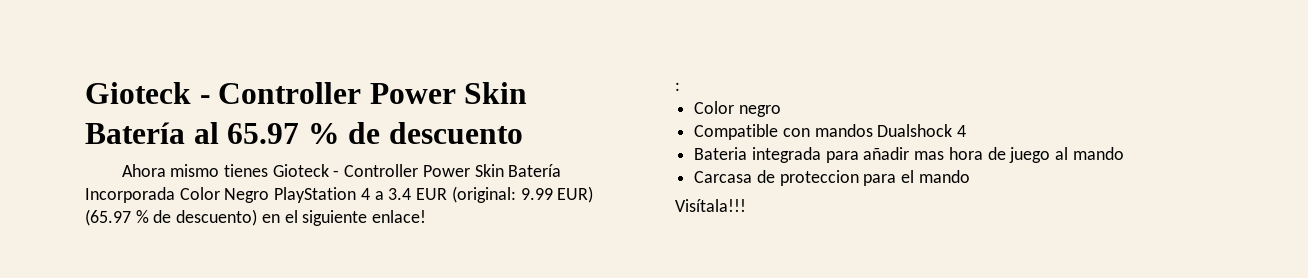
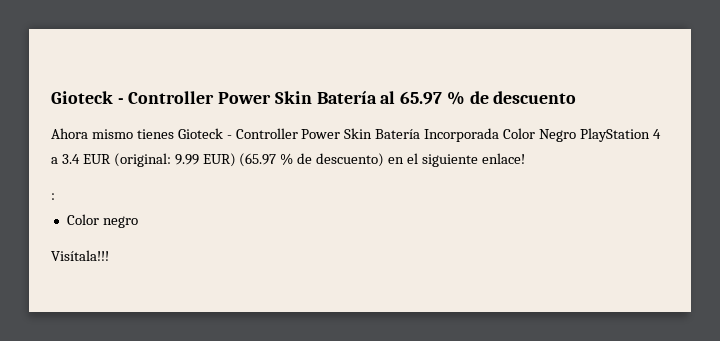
[694,124,967,140] [694,147,1124,163] [694,170,970,186] // Compatible con mandos Dualshock 4 // Bateria integrada para añadir mas hora de juego al mando // Carcasa de proteccion para el mando -> (138, 222) none

